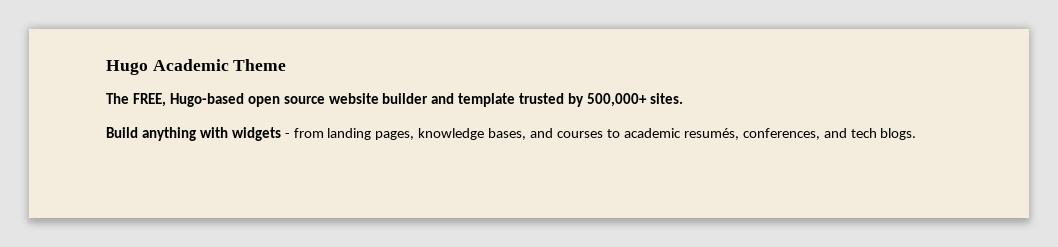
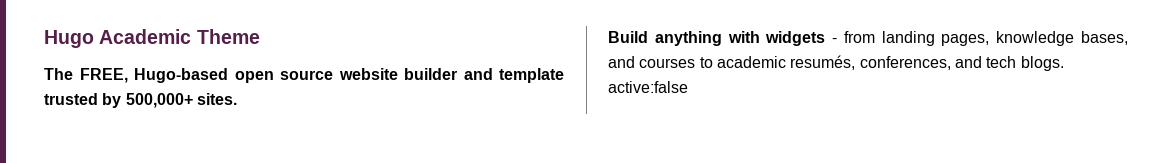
(917, 134) none -> [608,81,688,93] active:false

